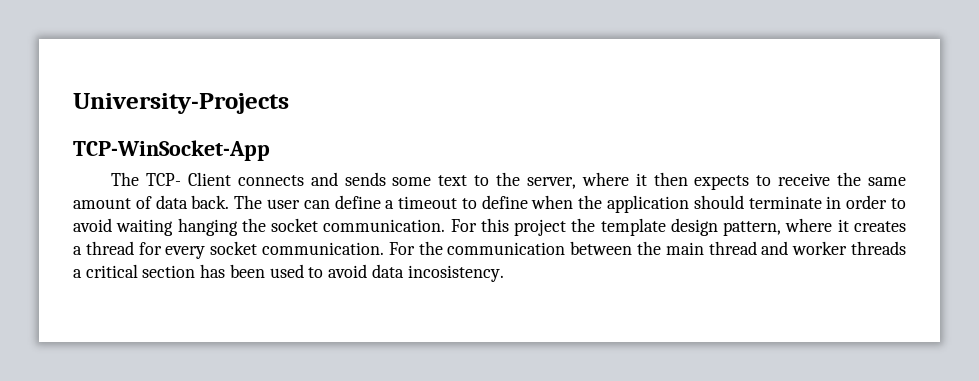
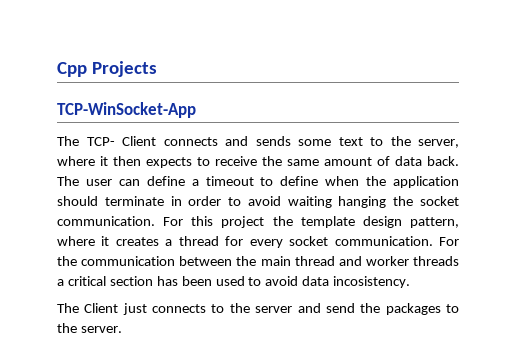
[73,93,289,114] University-Projects -> [57,61,157,77] Cpp Projects
(504, 273) none -> [57,303,460,315] [57,323,122,333] // The Client just connects to the server and send the packages to the server.

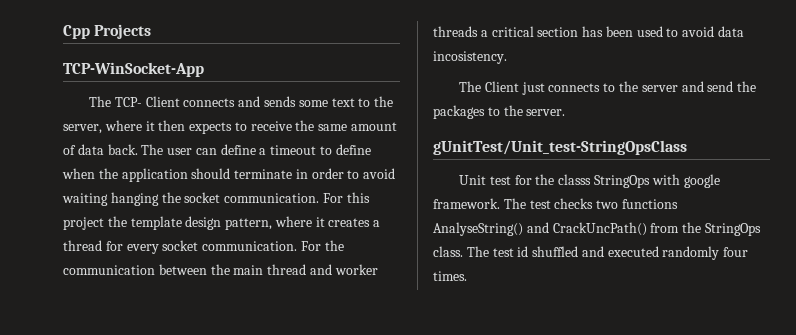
(122, 329) none -> [433,140,687,155] [459,174,720,188] [433,198,678,209] [433,222,761,236] [433,246,749,260] [433,271,467,281] // gUnitTest/Unit_test-StringOpsClass // Unit test for the classs StringOps with google framework. The test checks two functions AnalyseString() and CrackUncPath() from the StringOps class. The test id shuffled and executed randomly four times.

